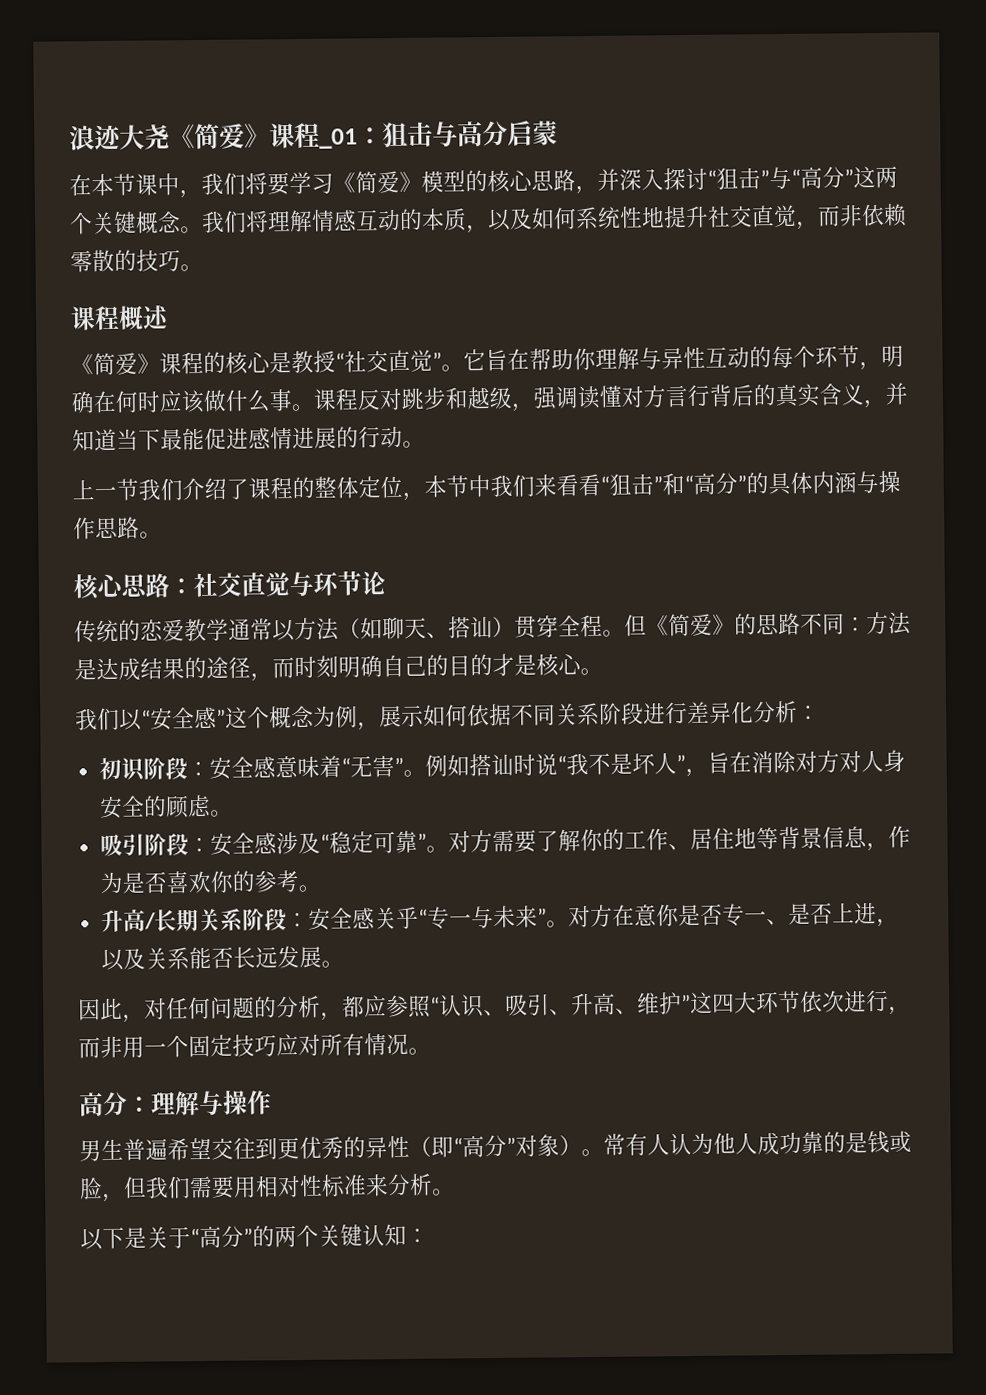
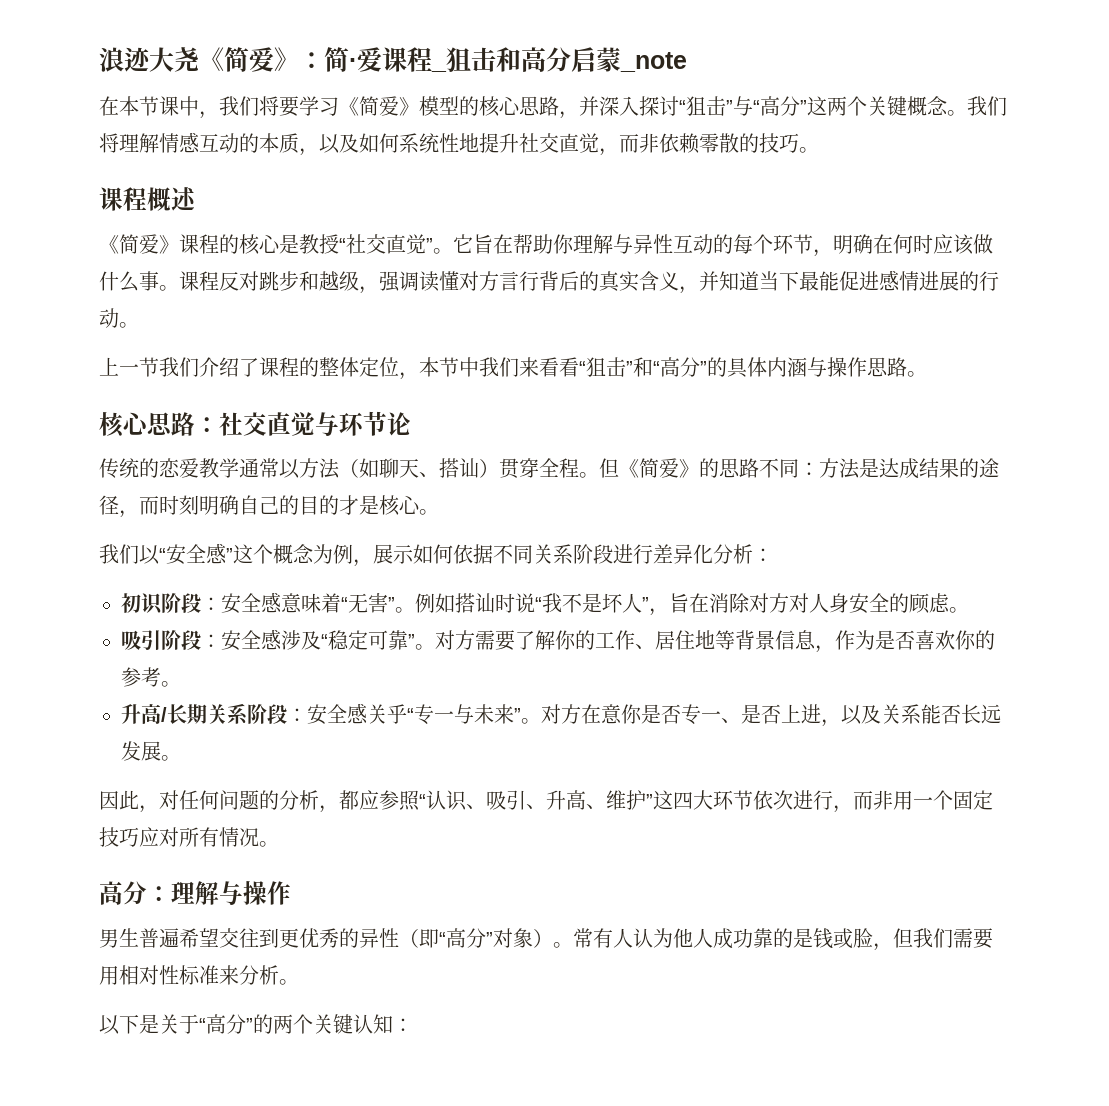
[269,121,458,149] 课程_01：狙击与 -> [299,47,521,72] ：简·爱课程_狙击和
(558, 133) none -> [620,52,687,72] _note

